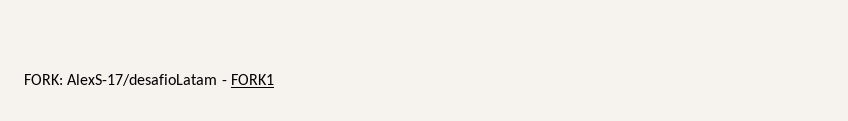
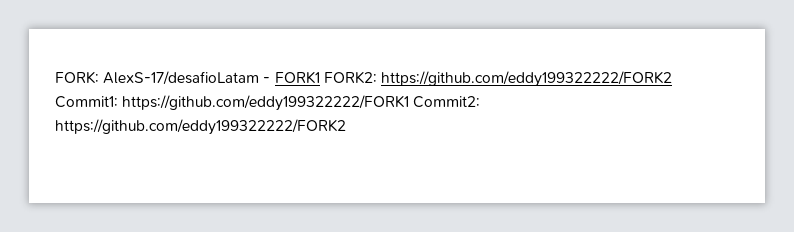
(274, 79) none -> [323,71,672,87] [55,95,481,111] [55,119,346,135] FORK2: https://github.com/eddy199322222/FORK2 Commit1: https://github.com/eddy199322222/FORK1 Commit2: https://github.com/eddy199322222/FORK2

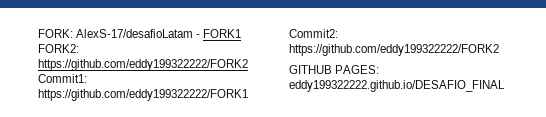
(346, 127) none -> [289,65,380,74] [289,80,505,92] // GITHUB PAGES: eddy199322222.github.io/DESAFIO_FINAL

